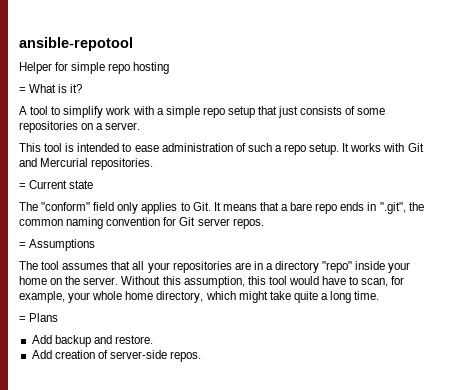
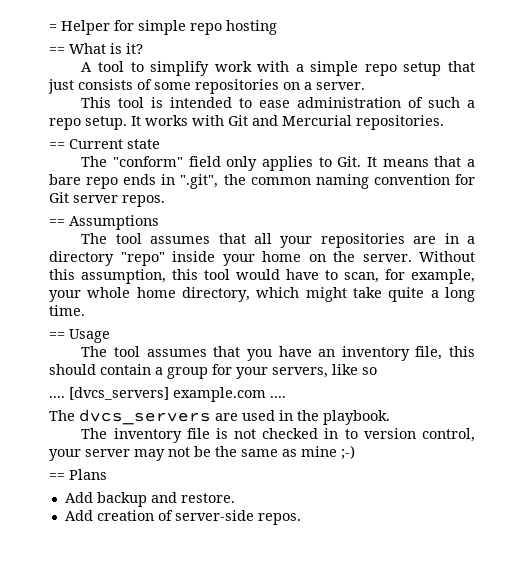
[19,37,133,51] ansible-repotool // -> [49,24,57,31] =
[19,87,26,93] = -> [49,47,65,54] ==
[19,183,26,189] = -> [49,142,65,149] ==
[19,242,26,248] = -> [49,219,65,226] ==
[19,316,26,322] = -> [49,329,110,343] [81,346,475,361] [49,364,377,379] [49,387,286,402] [49,409,390,425] [81,428,475,443] [49,445,355,461] [49,473,65,480] == Usage // The tool assumes that you have an inventory file, this should contain a group for your servers, like so // .... [dvcs_servers] example.com .... // The dvcs_servers are used in the playbook. // The inventory file is not checked in to version control, your server may not be the same as mine ;-) // ==

